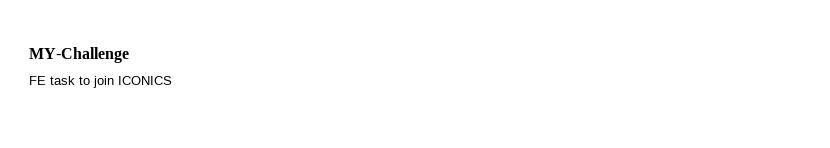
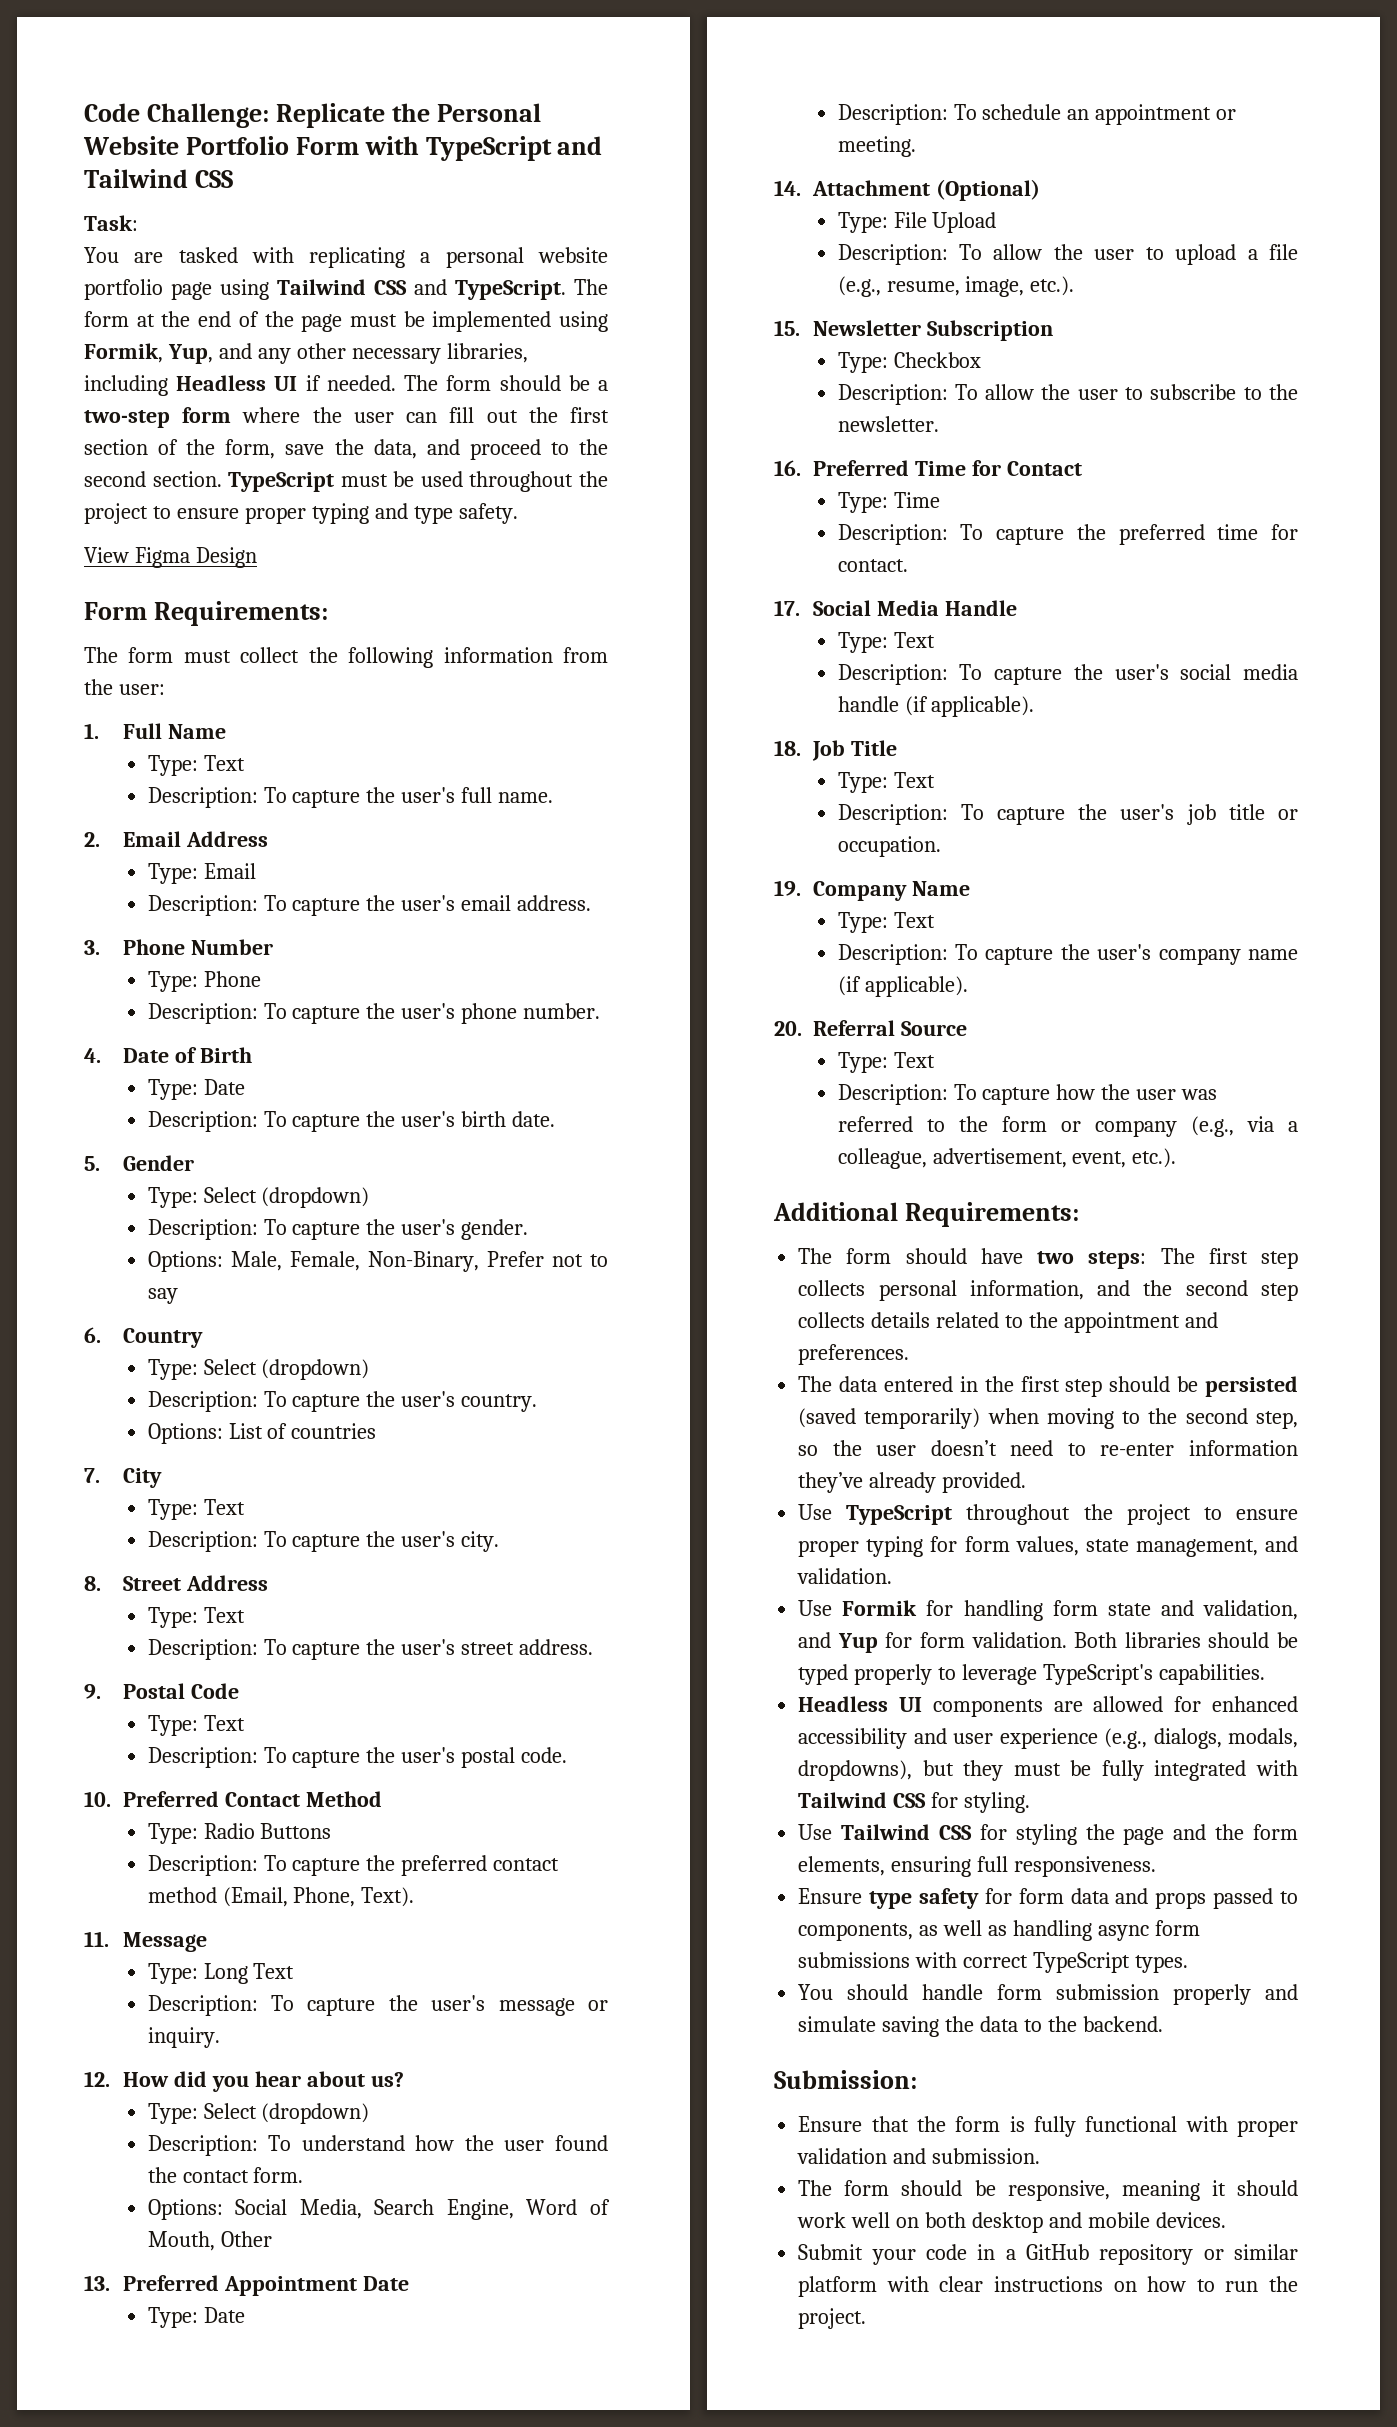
[29,47,129,63] [29,76,172,88] MY-Challenge // FE task to join ICONICS -> [84,103,541,128] [83,136,603,161] [84,169,233,188] [84,215,138,231] [84,247,608,268] [84,279,608,300] [84,311,608,332] [84,343,528,364] [84,375,608,396] [84,407,609,428] [84,439,609,460] [84,471,608,492] [84,503,518,524] [84,547,257,568] [84,601,328,626] [84,647,608,668] [84,679,165,695] [84,723,227,739] [147,755,245,776] [147,787,554,808] [84,831,269,847] [147,863,256,884] [147,895,592,916] [84,939,274,955] [147,971,261,992] [147,1003,601,1024] [84,1047,253,1063] [147,1079,245,1100] [147,1111,556,1132] [84,1155,195,1171] [147,1187,370,1208] [147,1219,529,1240] [147,1251,608,1272] [147,1288,178,1304] [84,1327,204,1348] [147,1359,370,1380] [147,1391,538,1412] [147,1423,377,1444] [84,1468,163,1488] [147,1499,245,1520] [147,1531,500,1552] [84,1575,269,1591] [147,1607,245,1628] [147,1639,594,1660] [84,1683,240,1699] [147,1715,245,1736] [147,1747,568,1768] [84,1791,383,1807] [147,1823,332,1844] [147,1855,560,1876] [147,1887,415,1907] [84,1931,208,1952] [147,1963,295,1984] [147,1995,608,2016] [147,2027,220,2048] [84,2071,405,2092] [147,2103,370,2124] [147,2135,608,2156] [147,2167,304,2183] [147,2199,610,2220] [147,2231,272,2251] [84,2275,410,2296] [147,2307,245,2328] [837,104,1237,125] [837,136,916,157] [774,179,1041,201] [837,212,997,233] [837,244,1298,265] [837,276,1075,297] [774,320,1054,341] [837,352,981,373] [837,384,1298,405] [837,416,939,432] [774,460,1083,476] [837,492,940,513] [837,524,1298,545] [837,559,908,572] [774,600,1018,616] [837,632,935,653] [837,664,1298,685] [837,696,1035,717] [774,740,898,761] [837,772,935,793] [837,804,1298,825] [837,836,941,857] [774,880,971,901] [837,912,935,933] [837,944,1298,965] [837,976,968,997] [774,1020,968,1036] [837,1052,935,1073] [837,1084,1218,1105] [837,1116,1298,1137] [837,1148,1177,1169] [773,1202,1079,1227] [798,1248,1298,1269] [798,1280,1298,1301] [798,1312,1218,1333] [798,1344,910,1365] [798,1376,1298,1397] [798,1408,1298,1429] [798,1440,1298,1456] [798,1472,1027,1493] [798,1504,1298,1525] [798,1536,1298,1557] [797,1568,893,1584] [798,1600,1298,1621] [798,1632,1298,1653] [798,1664,1265,1685] [798,1696,1298,1717] [798,1728,1298,1749] [798,1760,1298,1781] [798,1792,1031,1813] [798,1824,1298,1845] [798,1856,1157,1877] [798,1888,1298,1909] [798,1920,1200,1941] [798,1952,1188,1973] [798,1984,1298,2005] [798,2016,1163,2037] [774,2070,917,2089] [798,2116,1298,2137] [797,2148,1041,2164] [798,2180,1298,2201] [797,2212,1226,2233] [798,2244,1298,2265] [798,2276,1298,2297] [798,2308,867,2329] Code Challenge: Replicate the Personal Website Portfolio Form with TypeScript and Tailwind CSS // Task: // You are tasked with replicating a personal website portfolio page using Tailwind CSS and TypeScript. The form at the end of the page must be implemented using Formik, Yup, and any other necessary libraries, including Headless UI if needed. The form should be a two-step form where the user can fill out the first section of the form, save the data, and proceed to the second section. TypeScript must be used throughout the project to ensure proper typing and type safety. // View Figma Design // Form Requirements: // The form must collect the following information from the user: // 1. Full Name // Type: Text // Description: To capture the user's full name. // 2. Email Address // Type: Email // Description: To capture the user's email address. // 3. Phone Number // Type: Phone // Description: To capture the user's phone number. // 4. Date of Birth // Type: Date // Description: To capture the user's birth date. // 5. Gender // Type: Select (dropdown) // Description: To capture the user's gender. // Options: Male, Female, Non-Binary, Prefer not to say // 6. Country // Type: Select (dropdown) // Description: To capture the user's country. // Options: List of countries // 7. City // Type: Text // Description: To capture the user's city. // 8. Street Address // Type: Text // Description: To capture the user's street address. // 9. Postal Code // Type: Text // Description: To capture the user's postal code. // 10. Preferred Contact Method // Type: Radio Buttons // Description: To capture the preferred contact method (Email, Phone, Text). // 11. Message // Type: Long Text // Description: To capture the user's message or inquiry. // 12. How did you hear about us? // Type: Select (dropdown) // Description: To understand how the user found the contact form. // Options: Social Media, Search Engine, Word of Mouth, Other // 13. Preferred Appointment Date // Type: Date // Description: To schedule an appointment or meeting. // 14. Attachment (Optional) // Type: File Upload // Description: To allow the user to upload a file (e.g., resume, image, etc.). // 15. Newsletter Subscription // Type: Checkbox // Description: To allow the user to subscribe to the newsletter. // 16. Preferred Time for Contact // Type: Time // Description: To capture the preferred time for contact. // 17. Social Media Handle // Type: Text // Description: To capture the user's social media handle (if applicable). // 18. Job Title // Type: Text // Description: To capture the user's job title or occupation. // 19. Company Name // Type: Text // Description: To capture the user's company name (if applicable). // 20. Referral Source // Type: Text // Description: To capture how the user was referred to the form or company (e.g., via a colleague, advertisement, event, etc.). // Additional Requirements: // The form should have two steps: The first step collects personal information, and the second step collects details related to the appointment and preferences. // The data entered in the first step should be persisted (saved temporarily) when moving to the second step, so the user doesn’t need to re-enter information they’ve already provided. // Use TypeScript throughout the project to ensure proper typing for form values, state management, and validation. // Use Formik for handling form state and validation, and Yup for form validation. Both libraries should be typed properly to leverage TypeScript's capabilities. // Headless UI components are allowed for enhanced accessibility and user experience (e.g., dialogs, modals, dropdowns), but they must be fully integrated with Tailwind CSS for styling. // Use Tailwind CSS for styling the page and the form elements, ensuring full responsiveness. // Ensure type safety for form data and props passed to components, as well as handling async form submissions with correct TypeScript types. // You should handle form submission properly and simulate saving the data to the backend. // Submission: // Ensure that the form is fully functional with proper validation and submission. // The form should be responsive, meaning it should work well on both desktop and mobile devices. // Submit your code in a GitHub repository or similar platform with clear instructions on how to run the project.

